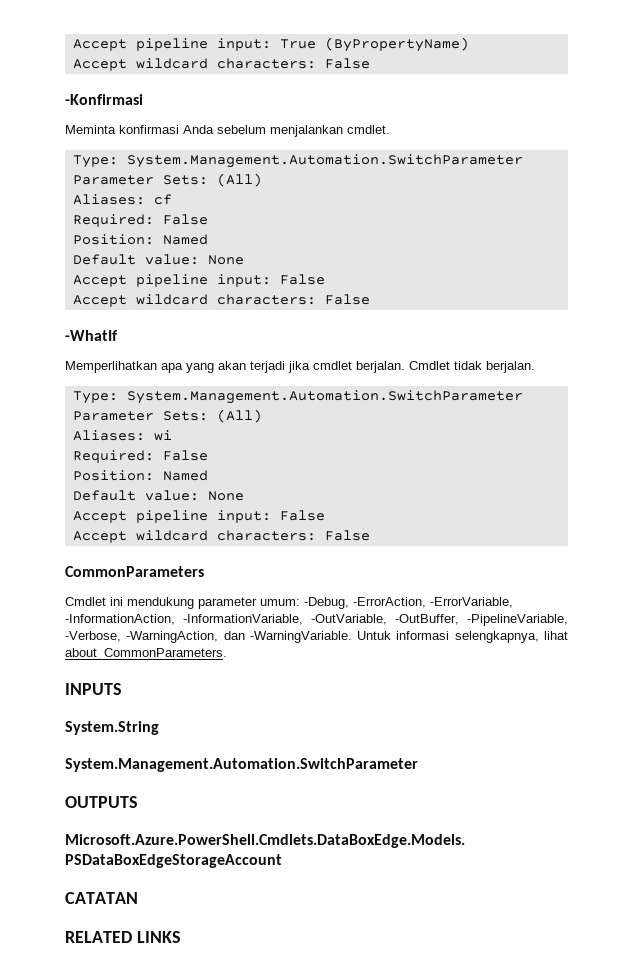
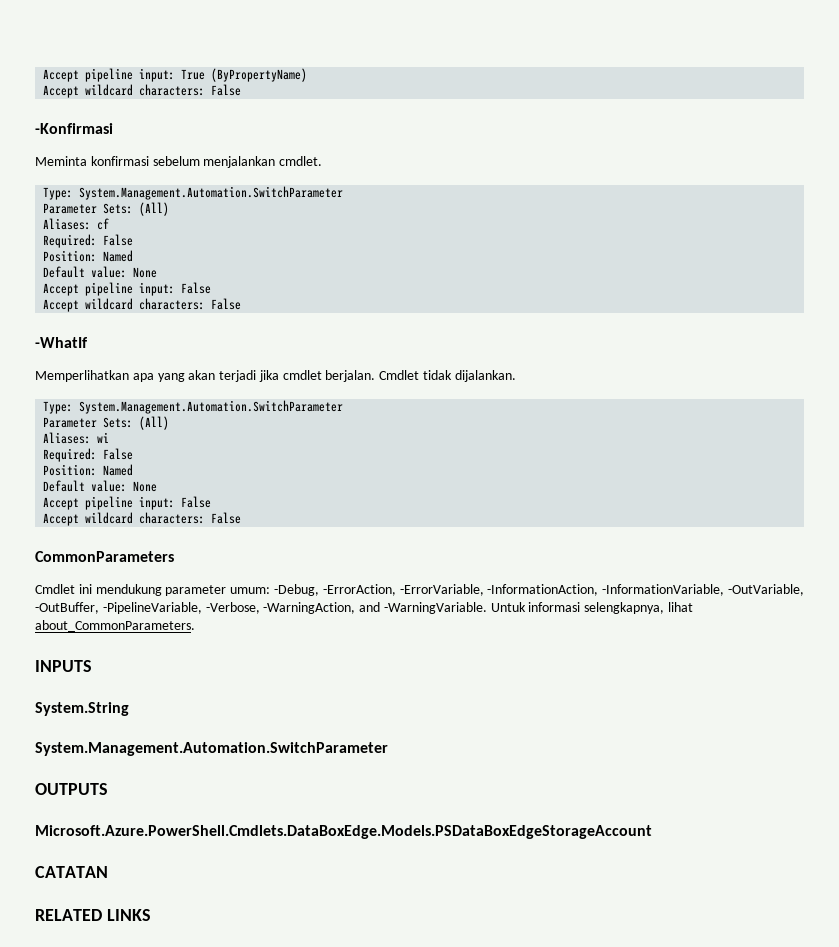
[183,125,214,134] Anda -> (149, 161) none
[486,361,535,373] berjalan. -> [454,370,516,382] dijalankan.
[223,631,245,640] dan -> [359,602,381,612] and

